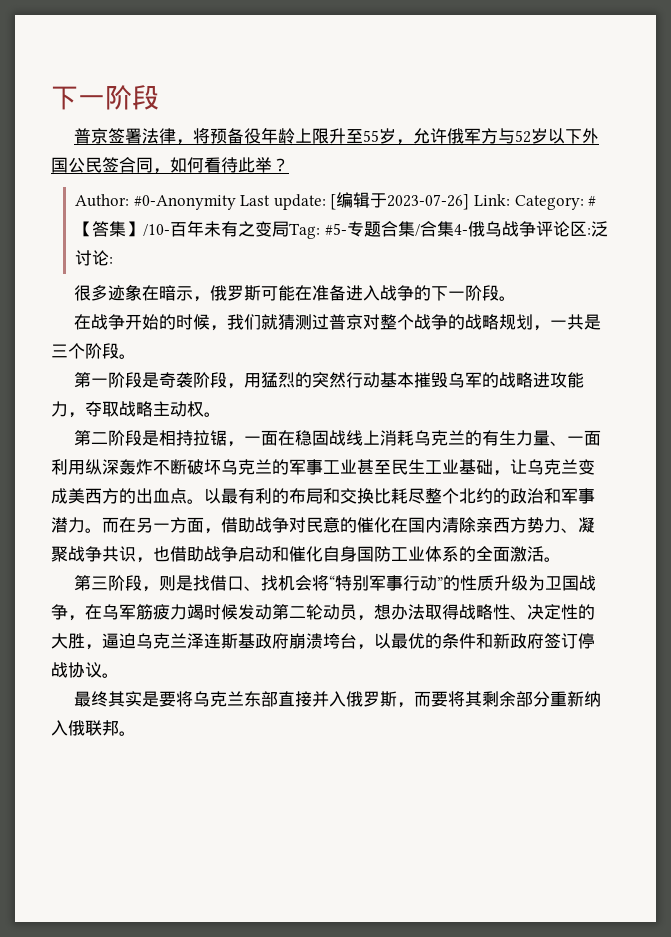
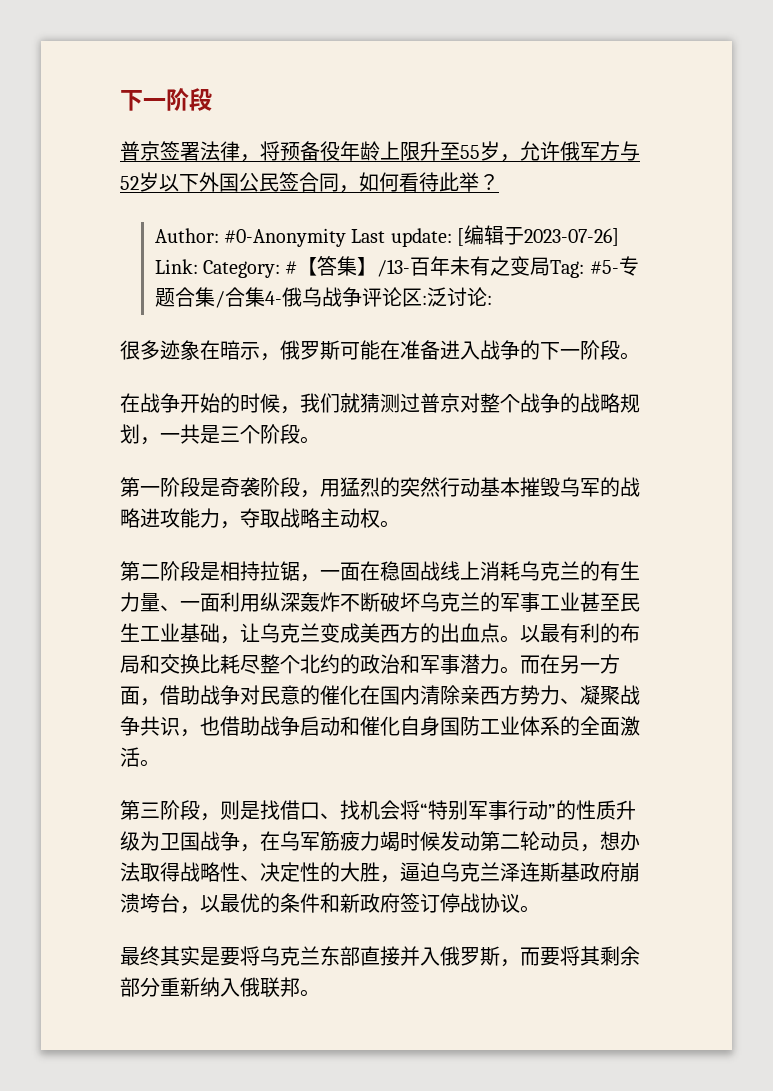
[143,224,171,236] /10- -> [377,259,411,277] /13-

